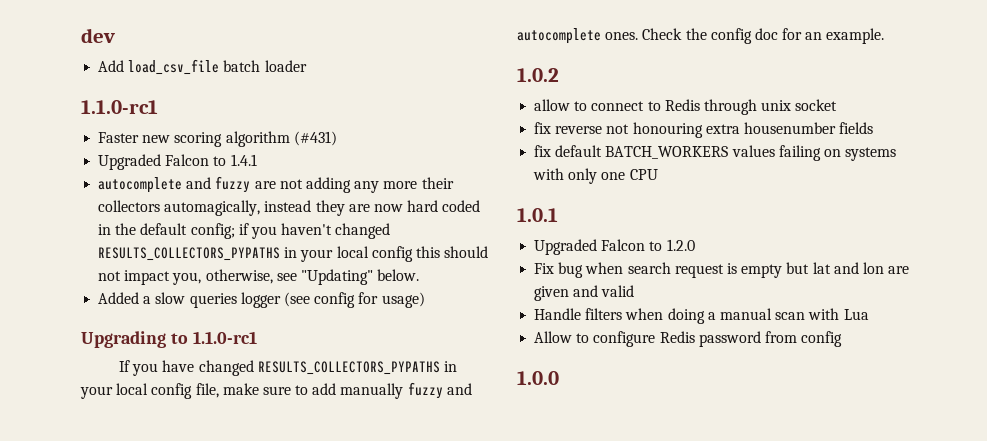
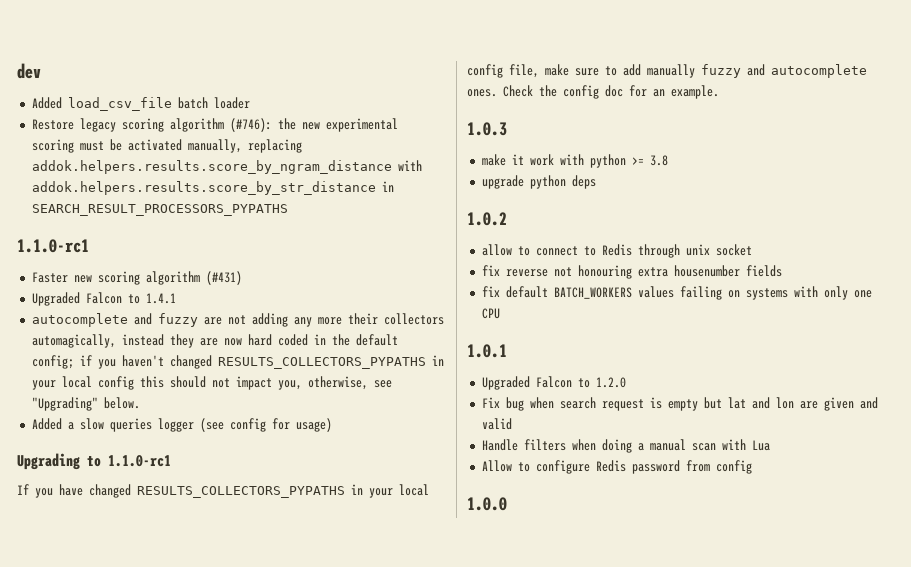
[98,60,125,72] Add -> [31,97,62,109] Added
(307, 66) none -> [31,118,398,132] [31,139,302,153] [31,160,422,174] [31,181,394,195] [31,204,288,216] // Restore legacy scoring algorithm (#746): the new experimental scoring must be activated manually, replacing addok.helpers.results.score_by_ngram_distance with addok.helpers.results.score_by_str_distance in SEARCH_RESULT_PROCESSORS_PYPATHS
[300,269,373,285] "Updating" -> [31,397,98,411] "Upgrading"
(885, 36) none -> [467,122,507,136] [481,154,668,168] [481,175,596,189] // 1.0.3 // make it work with python >= 3.8 // upgrade python deps

